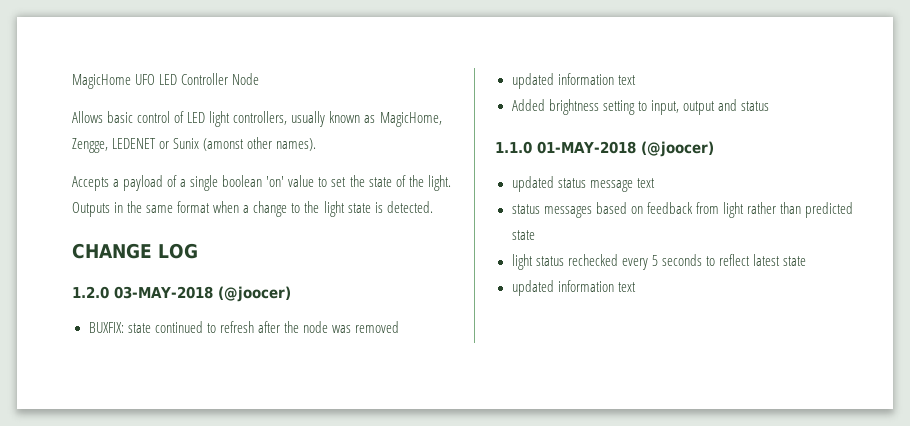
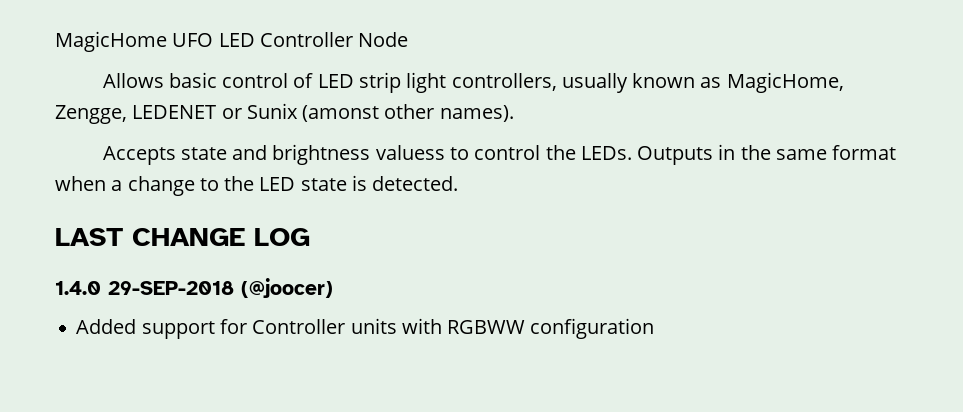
(206, 117) none -> [359,72,402,93] strip
[113,175,451,191] a payload of a single boolean 'on' value to set the state of the light. -> [180,144,632,165] state and brightness valuess to control the LEDs.
[323,201,345,217] light -> [259,177,296,191] LED
(433, 207) none -> [55,228,123,246] LAST
[72,286,291,302] [88,321,399,333] [511,73,636,89] [511,99,769,115] [495,141,714,157] [511,176,655,192] [511,202,853,218] [511,230,535,240] [511,254,806,270] [511,280,636,296] 1.2.0 03-MAY-2018 (@joocer) // BUXFIX: state continued to refresh after the node was removed // updated information text // Added brightness setting to input, output and status // 1.1.0 01-MAY-2018 (@joocer) // updated status message text // status messages based on feedback from light rather than predicted state // light status rechecked every 5 seconds to reflect latest state // updated information text -> [55,278,333,298] [76,318,655,339] 1.4.0 29-SEP-2018 (@joocer) // Added support for Controller units with RGBWW configuration

